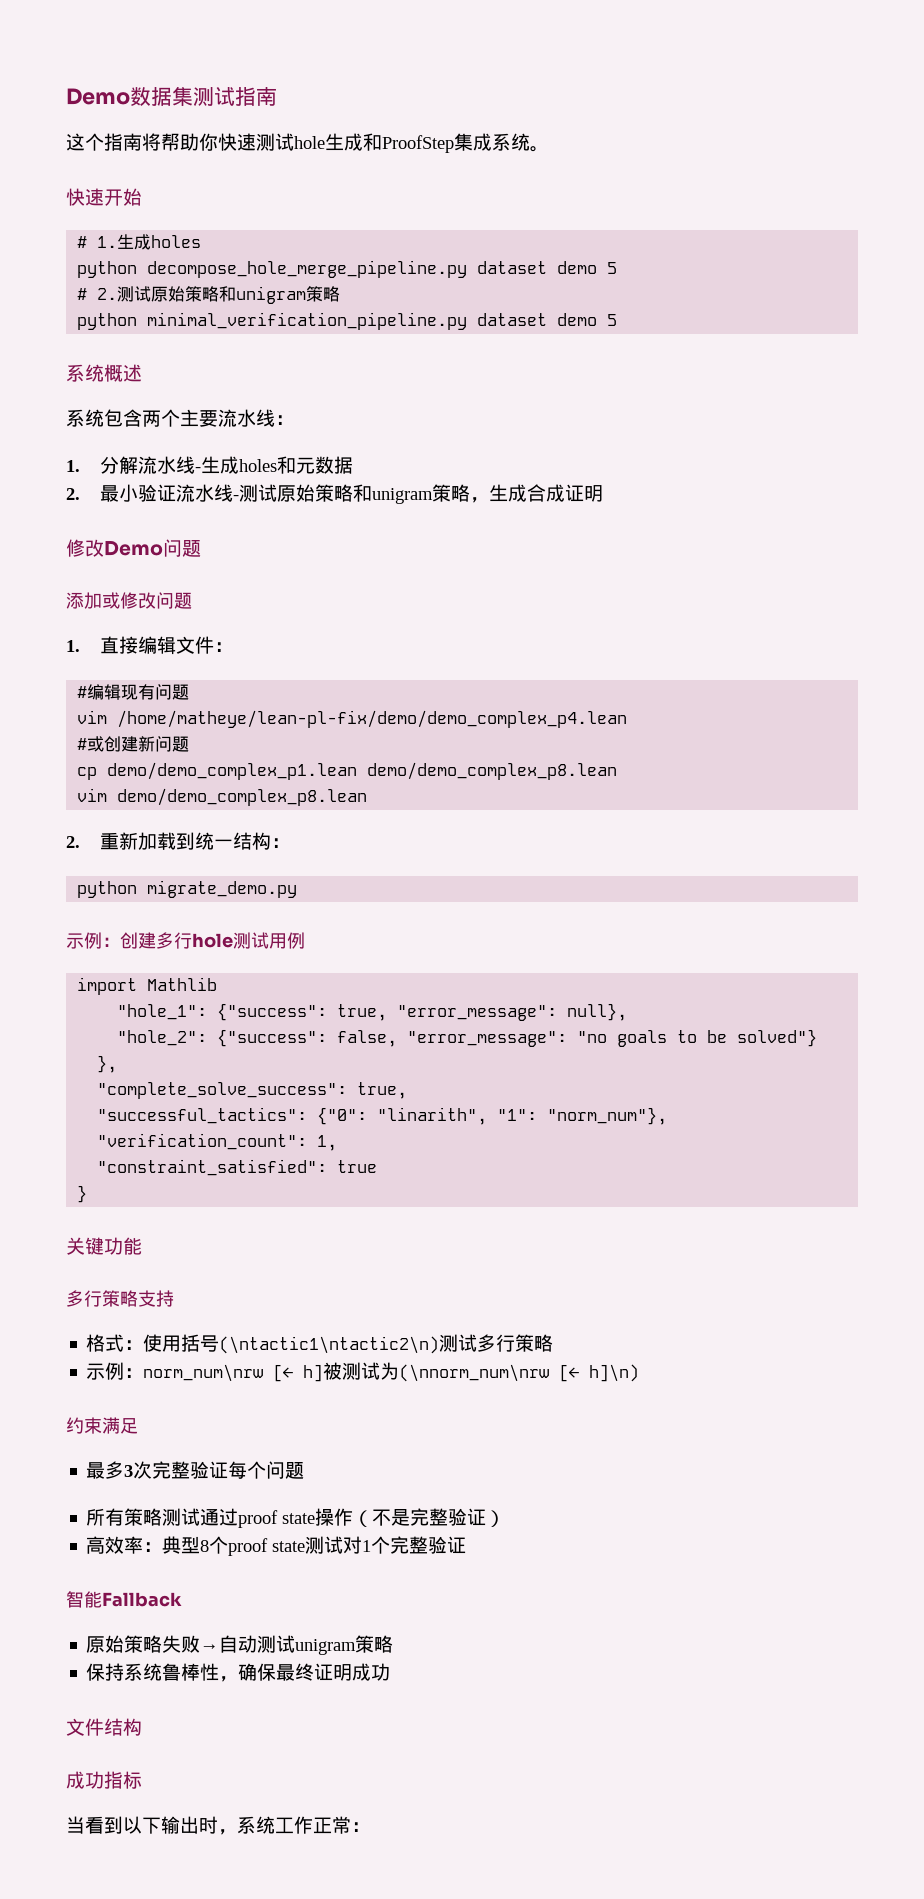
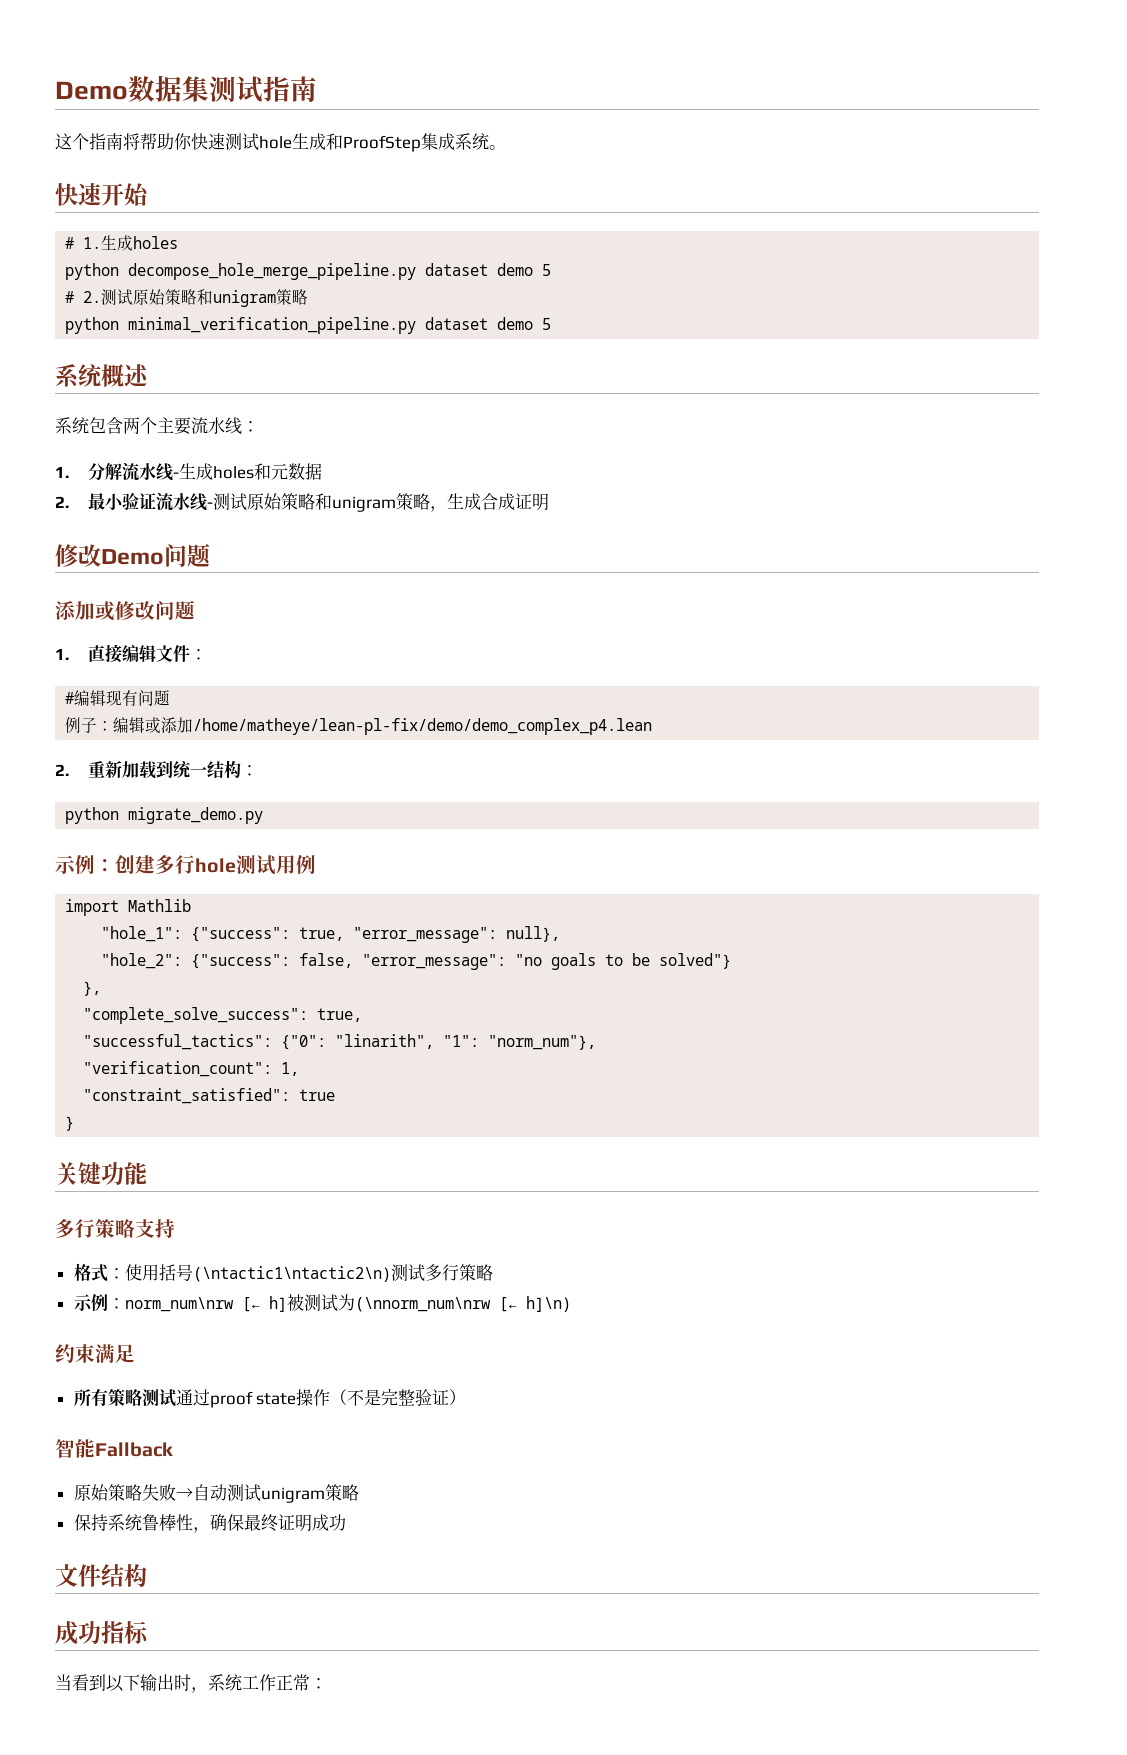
[77,710,628,728] [77,736,190,752] [77,762,618,780] [77,788,368,806] vim /home/matheye/lean-pl-fix/demo/demo_complex_p4.lean // #或创建新问题 // cp demo/demo_complex_p1.lean demo/demo_complex_p8.lean // vim demo/demo_complex_p8.lean -> [65,717,653,735] 例子：编辑或添加/home/matheye/lean-pl-fix/demo/demo_complex_p4.lean
[86,1461,305,1479] // 最多3次完整验证每个问题 -> (135, 1353) none
[86,1536,467,1556] // 高效率：典型8个proof state测试对1个完整验证 -> (467, 1397) none

